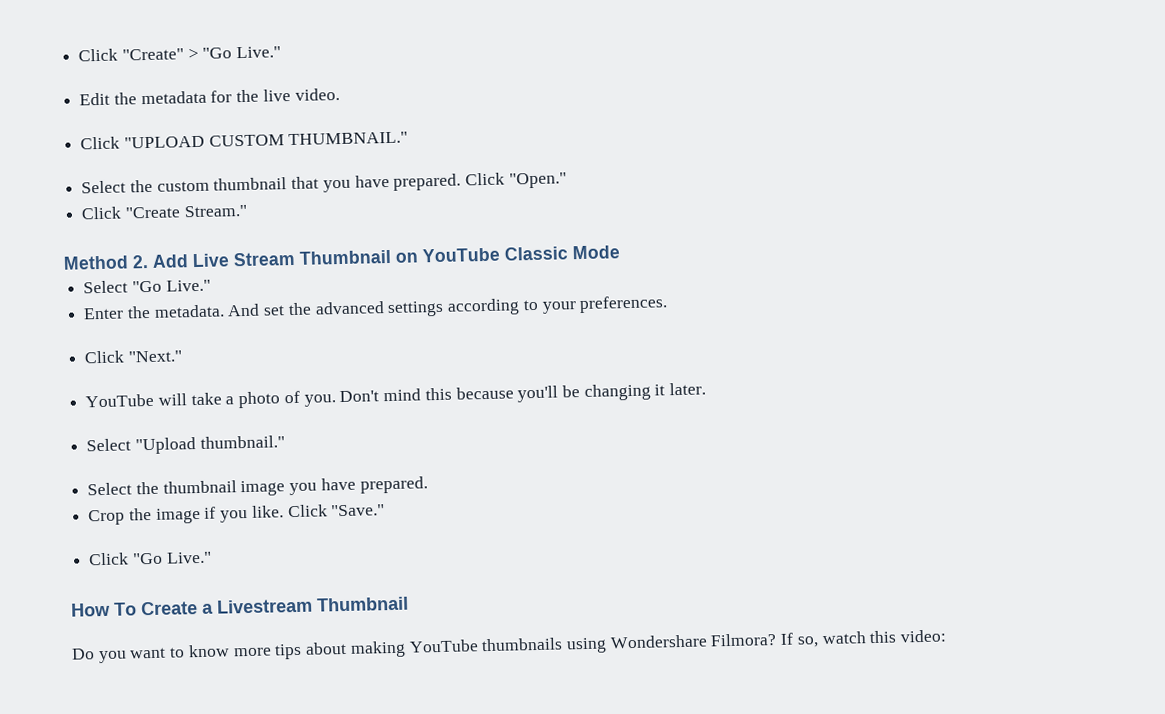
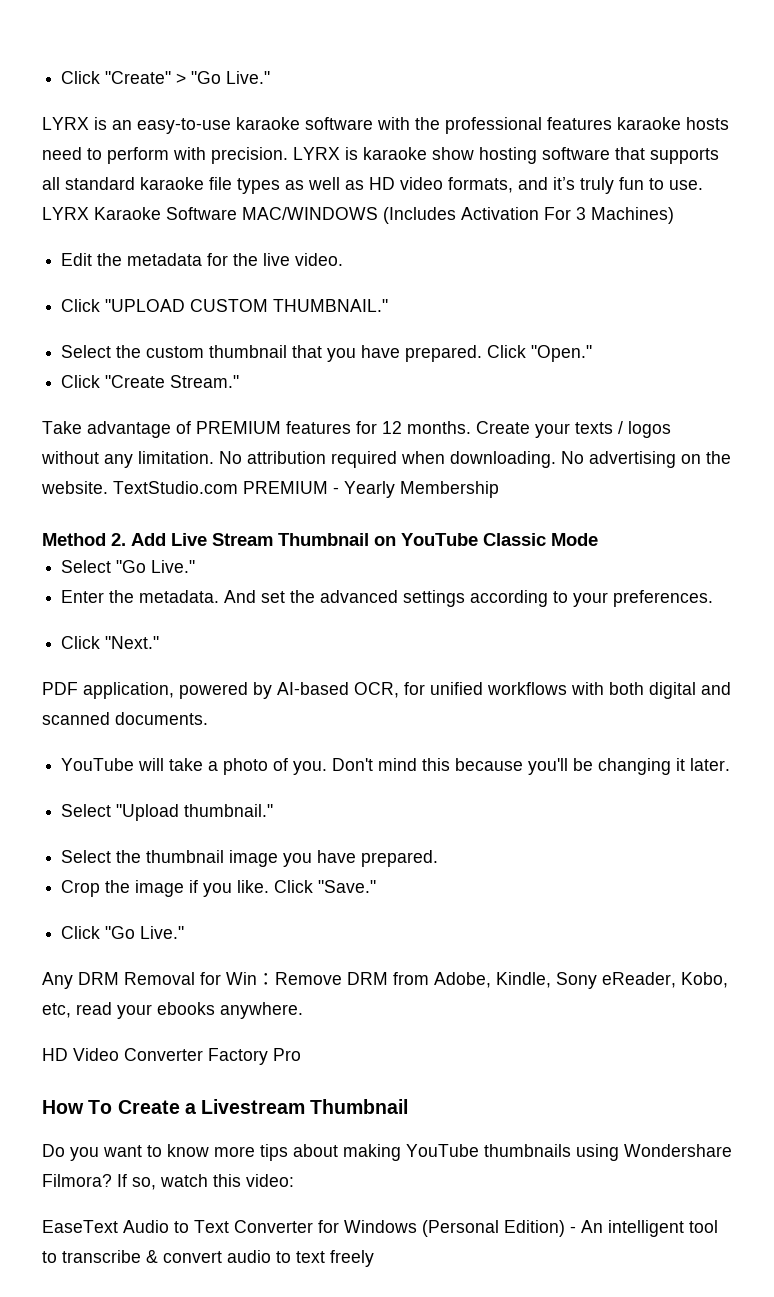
(282, 52) none -> [42,117,729,134] [42,147,719,164] [42,177,703,194] [42,207,674,224] // LYRX is an easy-to-use karaoke software with the professional features karaoke hosts need to perform with precision. LYRX is karaoke show hosting software that supports all standard karaoke file types as well as HD video formats, and it’s truly fun to use. LYRX Karaoke Software MAC/WINDOWS (Includes Activation For 3 Machines)
(247, 211) none -> [42,421,671,438] [41,451,731,468] [41,481,499,498] // Take advantage of PREMIUM features for 12 months. Create your texts / logos without any limitation. No attribution required when downloading. No advertising on the website. TextStudio.com PREMIUM - Yearly Membership
(183, 356) none -> [42,682,731,699] [42,712,208,725] // PDF application, powered by AI-based OCR, for unified workflows with both digital and scanned documents.
(212, 557) none -> [42,972,728,989] [42,1002,303,1019] [42,1048,301,1065] // Any DRM Removal for Win：Remove DRM from Adobe, Kindle, Sony eReader, Kobo, etc, read your ebooks anywhere. // HD Video Converter Factory Pro
(947, 636) none -> [42,1220,718,1237] [42,1250,374,1267] // EaseText Audio to Text Converter for Windows (Personal Edition) - An intelligent tool to transcribe & convert audio to text freely

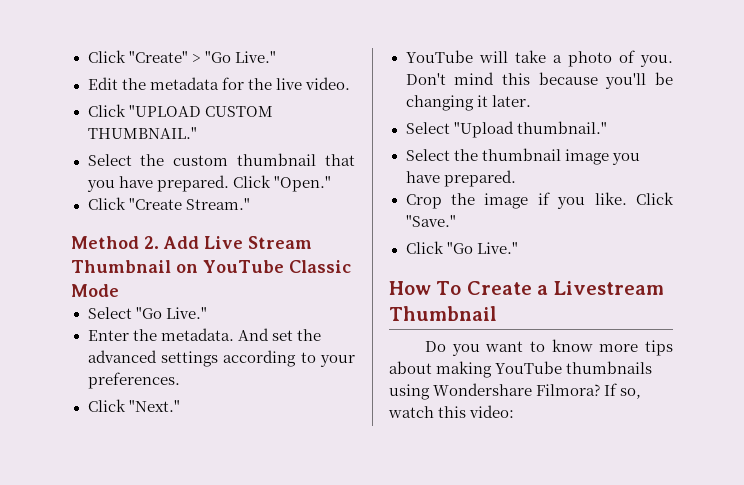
[42,117,729,134] [42,147,719,164] [42,177,703,194] [42,207,674,224] // LYRX is an easy-to-use karaoke software with the professional features karaoke hosts need to perform with precision. LYRX is karaoke show hosting software that supports all standard karaoke file types as well as HD video formats, and it’s truly fun to use. LYRX Karaoke Software MAC/WINDOWS (Includes Activation For 3 Machines) -> (276, 57) none
[42,421,671,438] [41,451,731,468] [41,481,499,498] // Take advantage of PREMIUM features for 12 months. Create your texts / logos without any limitation. No attribution required when downloading. No advertising on the website. TextStudio.com PREMIUM - Yearly Membership -> (250, 204) none
[42,682,731,699] [42,712,208,725] // PDF application, powered by AI-based OCR, for unified workflows with both digital and scanned documents. -> (180, 406) none
[42,972,728,989] [42,1002,303,1019] [42,1048,301,1065] // Any DRM Removal for Win：Remove DRM from Adobe, Kindle, Sony eReader, Kobo, etc, read your ebooks anywhere. // HD Video Converter Factory Pro -> (518, 248) none
[42,1220,718,1237] [42,1250,374,1267] // EaseText Audio to Text Converter for Windows (Personal Edition) - An intelligent tool to transcribe & convert audio to text freely -> (515, 411) none

